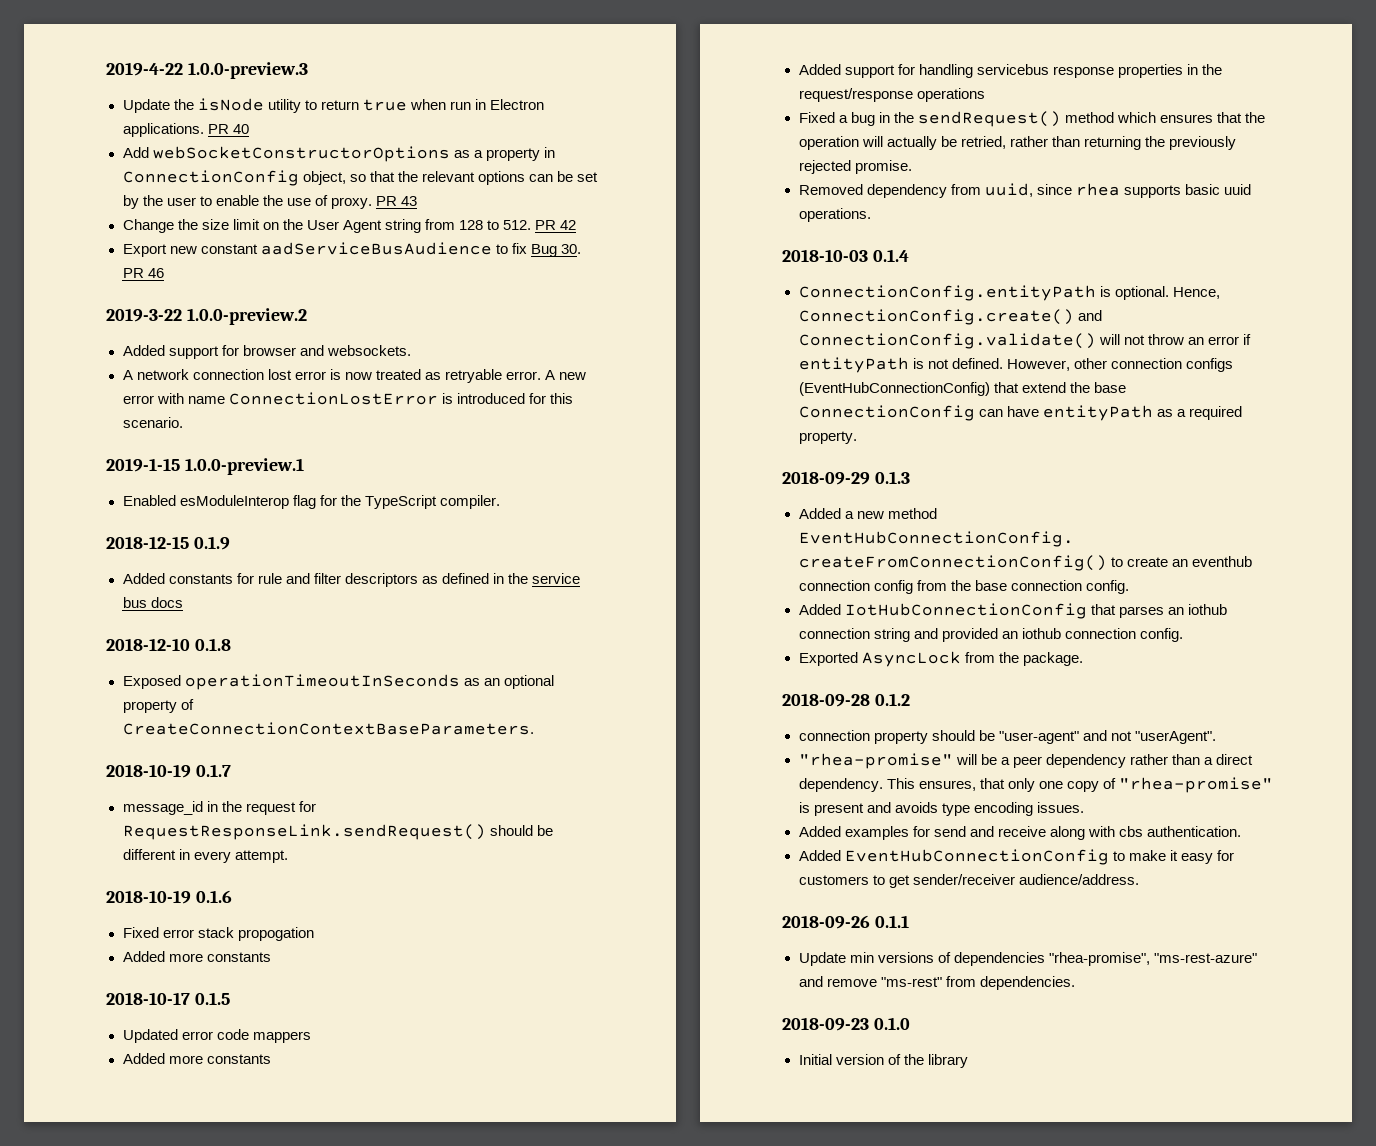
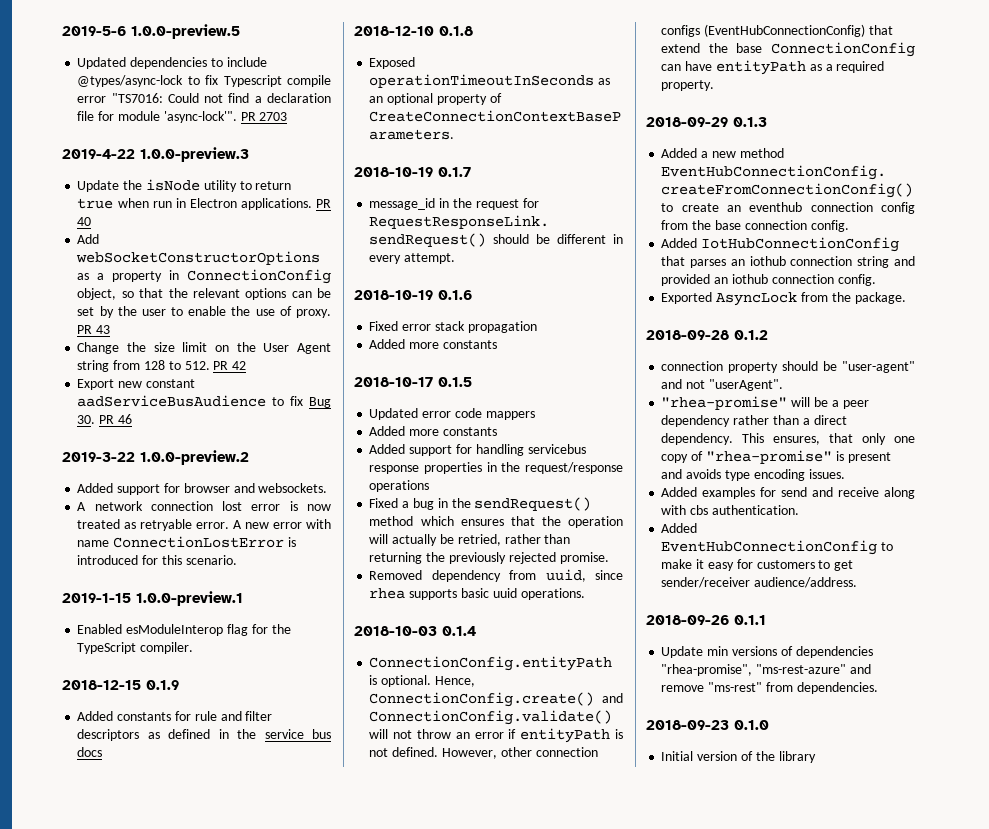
(106, 69) none -> [62,24,240,39] [77,57,267,69] [77,75,331,87] [77,93,331,103] [77,111,288,123] 2019-5-6 1.0.0-preview.5 // Updated dependencies to include @types/async-lock to fix Typescript compile error "TS7016: Could not find a declaration file for module 'async-lock'". PR 2703 //
[237,927,314,941] propogation -> [467,321,537,333] propagation

